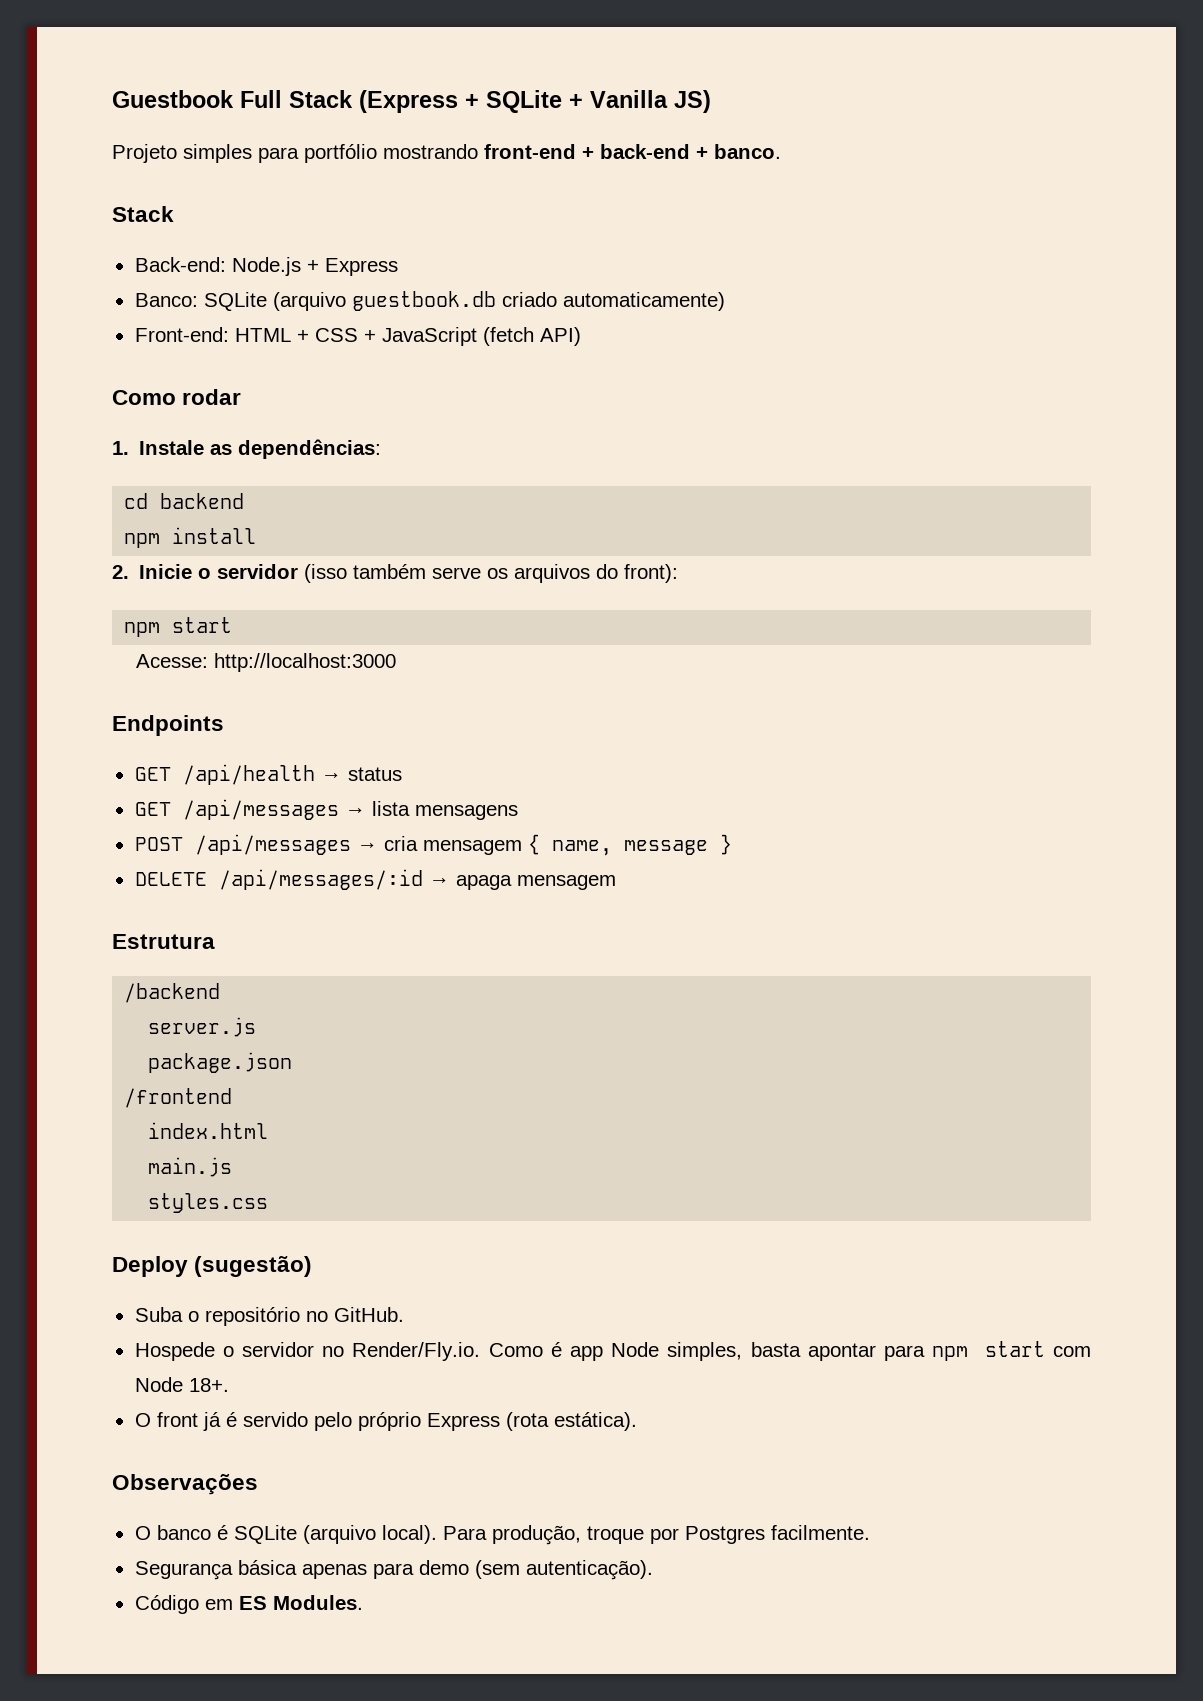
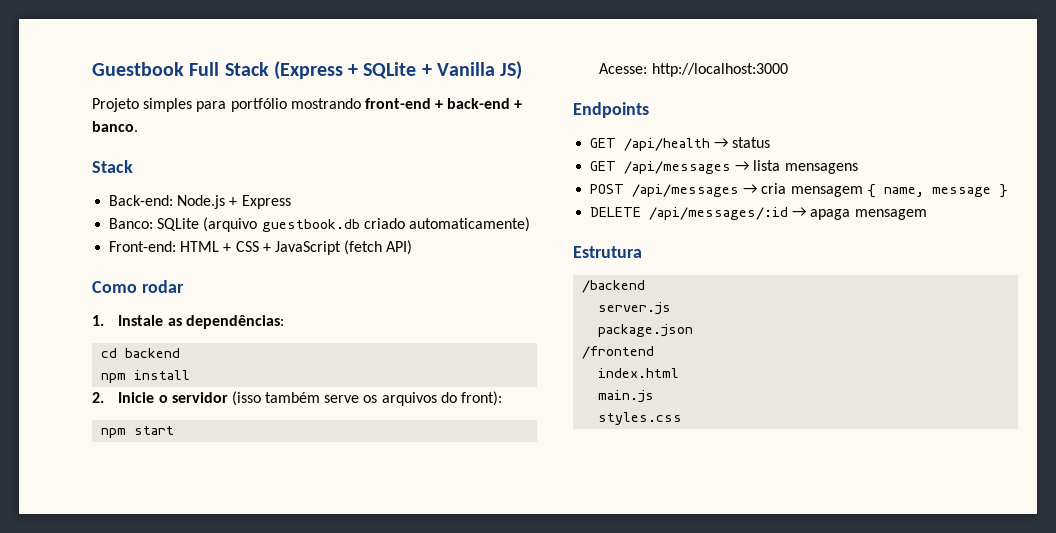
[112,1256,313,1277] [134,1307,404,1326] [134,1341,1091,1361] [134,1377,229,1392] [134,1412,637,1431] [112,1474,258,1495] [134,1525,870,1545] [134,1560,653,1580] [134,1595,363,1614] // Deploy (sugestão) // Suba o repositório no GitHub. // Hospede o servidor no Render/Fly.io. Como é app Node simples, basta apontar para npm start com Node 18+. // O front já é servido pelo próprio Express (rota estática). // Observações // O banco é SQLite (arquivo local). Para produção, troque por Postgres facilmente. // Segurança básica apenas para demo (sem autenticação). // Código em ES Modules. -> (683, 418) none

